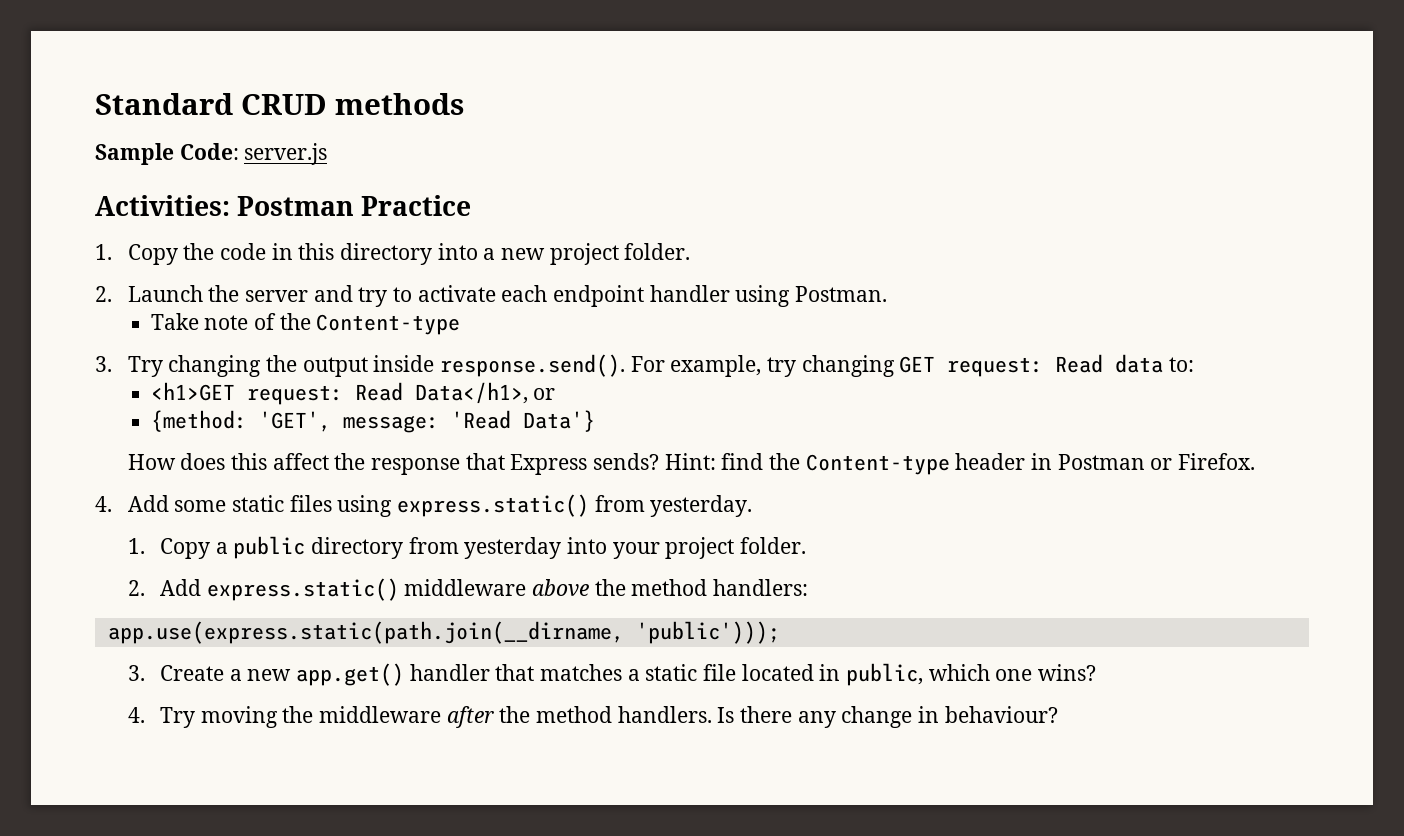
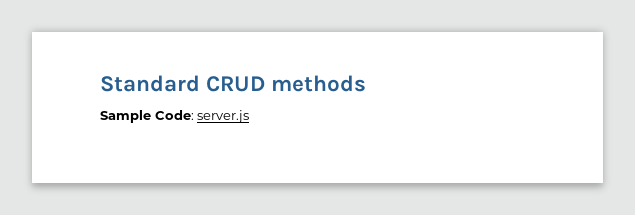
[95,195,472,216] [95,243,691,265] [95,285,887,307] [150,313,461,335] [95,354,1194,377] [150,382,556,405] [150,410,595,433] [127,453,1255,475] [95,494,753,517] [127,536,807,559] [127,578,809,601] [107,621,780,644] [127,663,1097,686] [127,706,1058,728] // Activities: Postman Practice // 1. Copy the code in this directory into a new project folder. // 2. Launch the server and try to activate each endpoint handler using Postman. // Take note of the Content-type // 3. Try changing the output inside response.send(). For example, try changing GET request: Read data to: // <h1>GET request: Read Data</h1>, or // {method: 'GET', message: 'Read Data'} // How does this affect the response that Express sends? Hint: find the Content-type header in Postman or Firefox. // 4. Add some static files using express.static() from yesterday. // 1. Copy a public directory from yesterday into your project folder. // 2. Add express.static() middleware above the method handlers: // app.use(express.static(path.join(__dirname, 'public'))); // 3. Create a new app.get() handler that matches a static file located in public, which one wins? // 4. Try moving the middleware after the method handlers. Is there any change in behaviour? -> (250, 116) none

